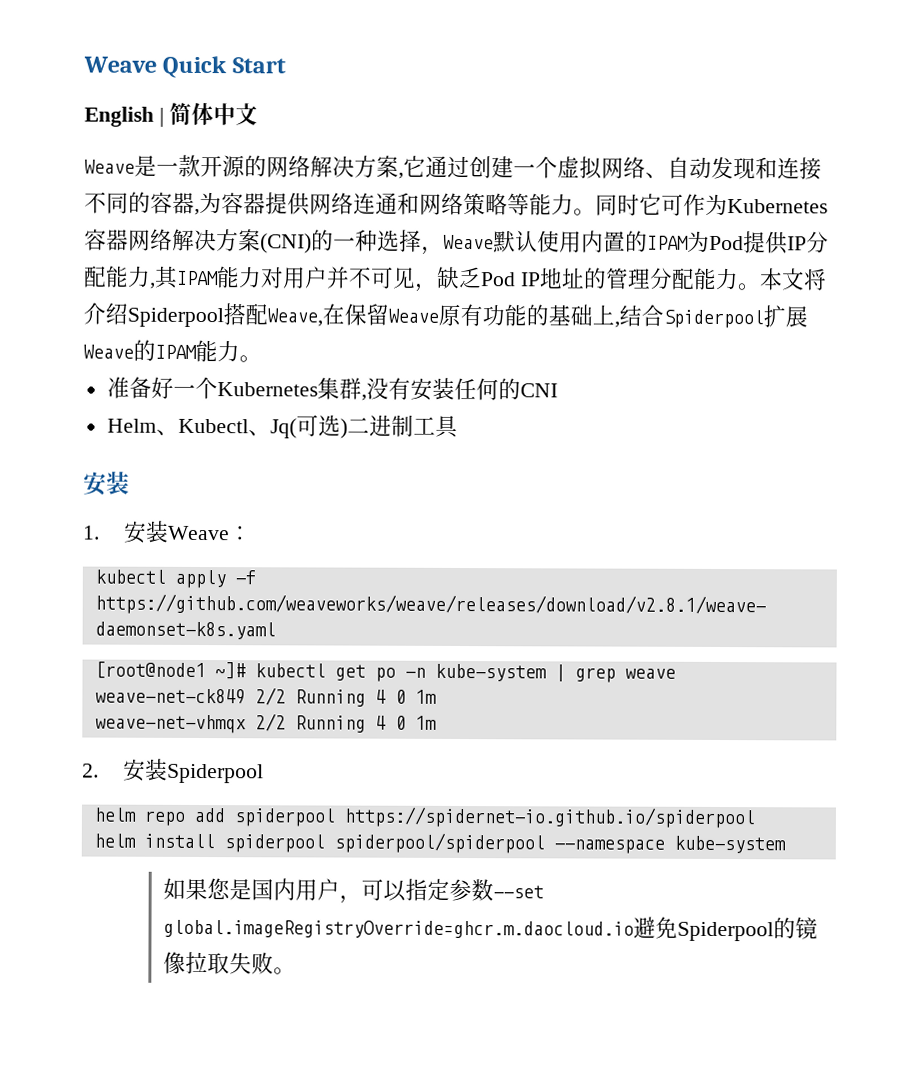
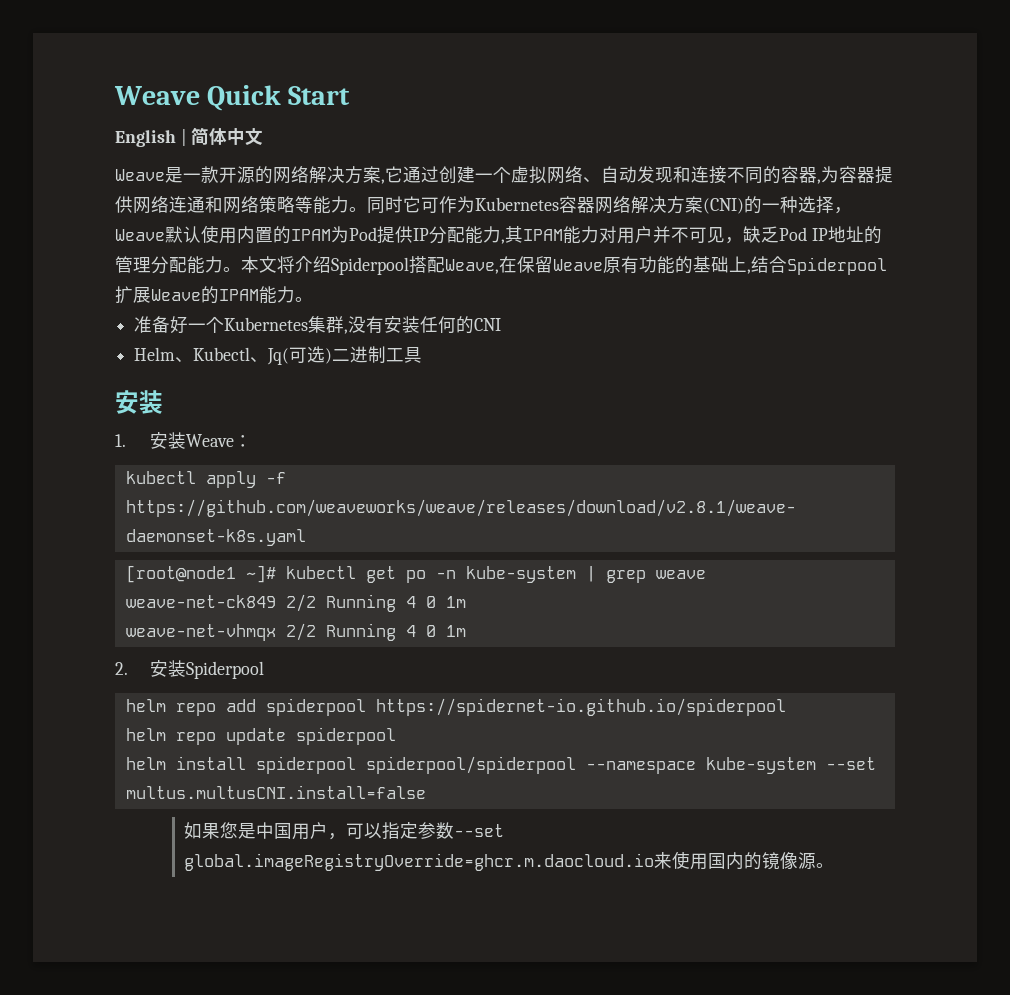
(755, 817) none -> [125,727,396,745] // helm repo update spiderpool
(786, 844) none -> [825,757,876,770] [125,785,426,799] --set multus.multusCNI.install=false
[250,878,296,901] 国内 -> [256,822,293,839] 中国
[632,916,818,942] [162,951,274,975] 避免Spiderpool的镜像拉取失败 -> [654,851,817,870] 来使用国内的镜像源

